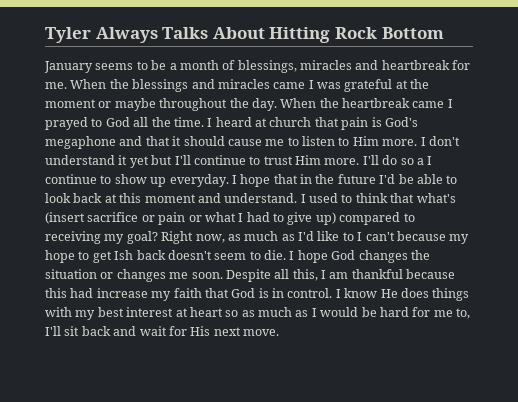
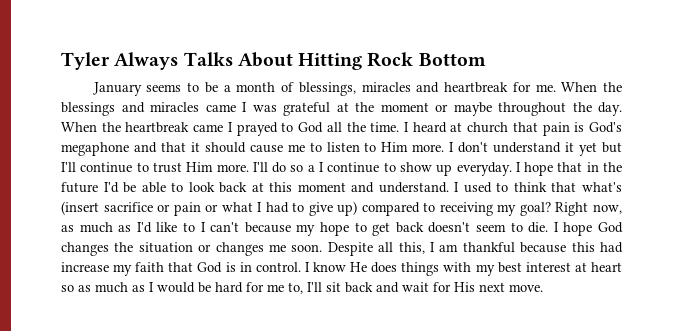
[114,250,134,260] Ish -> (391, 229) none

